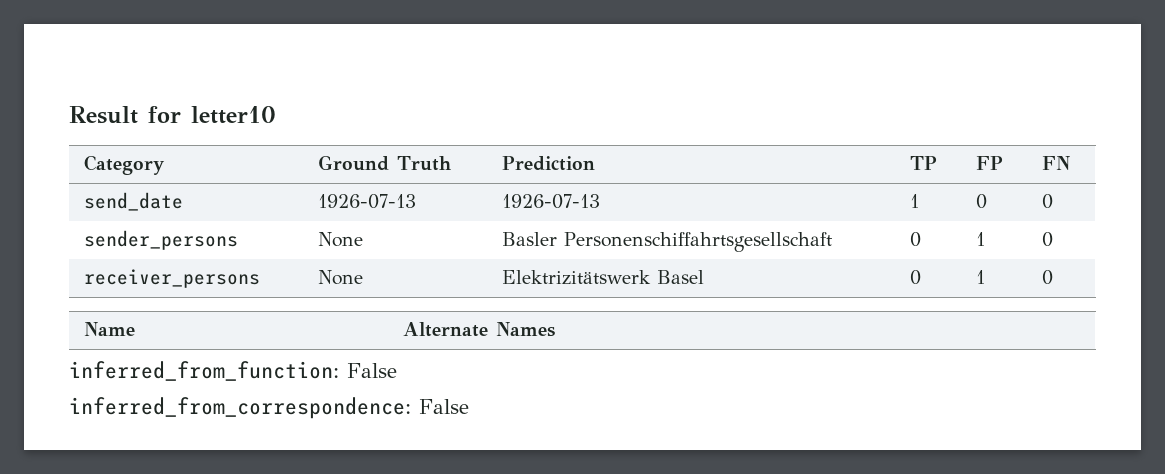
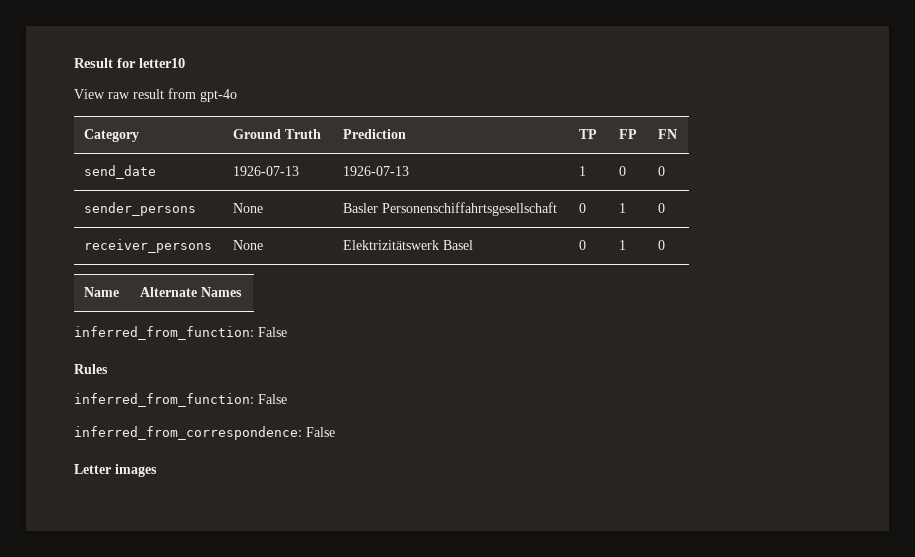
(276, 115) none -> [74,88,237,102] // View raw result from gpt-4o
(397, 370) none -> [74,364,108,374] [74,393,287,407] // Rules // inferred_from_function: False
(469, 406) none -> [74,464,157,477] // Letter images

